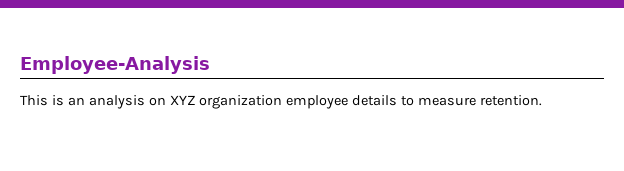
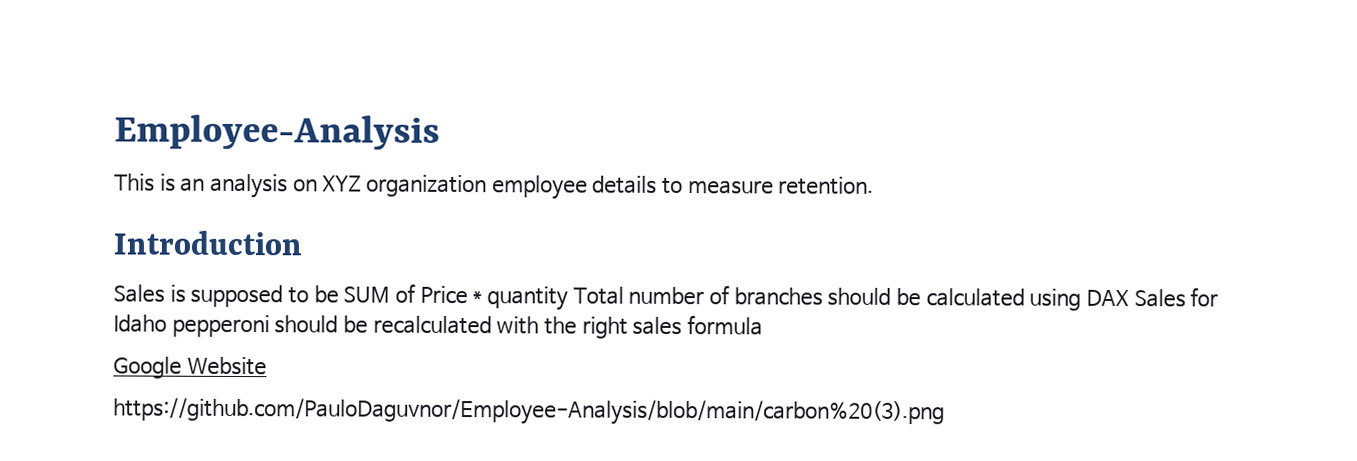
(543, 100) none -> [113,230,302,256] [113,283,1219,311] [113,314,763,339] [113,356,267,379] [113,397,945,427] // Introduction // Sales is supposed to be SUM of Price * quantity Total number of branches should be calculated using DAX Sales for Idaho pepperoni should be recalculated with the right sales formula // Google Website // https://github.com/PauloDaguvnor/Employee-Analysis/blob/main/carbon%20(3).png

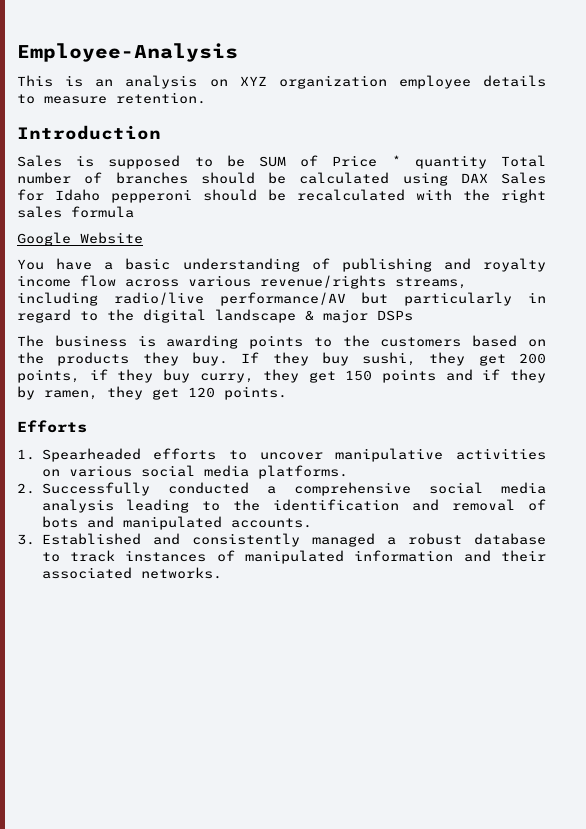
[113,397,945,427] https://github.com/PauloDaguvnor/Employee-Analysis/blob/main/carbon%20(3).png -> [17,258,546,272] [17,275,467,289] [17,292,546,306] [17,309,413,323] [17,335,546,349] [17,352,546,366] [17,369,546,383] [17,386,287,400] [17,420,87,433] [17,448,546,462] [41,465,348,479] [17,482,546,496] [41,499,546,513] [41,516,312,530] [17,533,546,547] [41,550,546,564] [41,567,222,579] You have a basic understanding of publishing and royalty income flow across various revenue/rights streams, including radio/live performance/AV but particularly in regard to the digital landscape & major DSPs // The business is awarding points to the customers based on the products they buy. If they buy sushi, they get 200 points, if they buy curry, they get 150 points and if they by ramen, they get 120 points. // Efforts // 1. Spearheaded efforts to uncover manipulative activities on various social media platforms. // 2. Successfully conducted a comprehensive social media analysis leading to the identification and removal of bots and manipulated accounts. // 3. Established and consistently managed a robust database to track instances of manipulated information and their associated networks.

